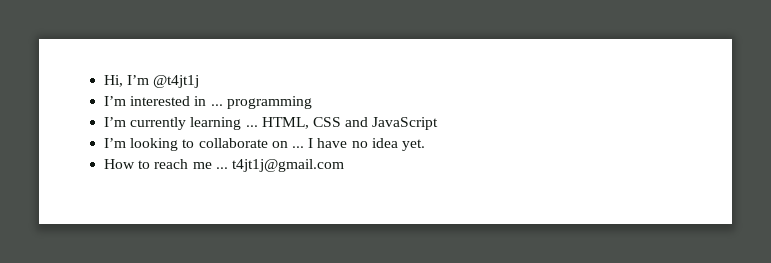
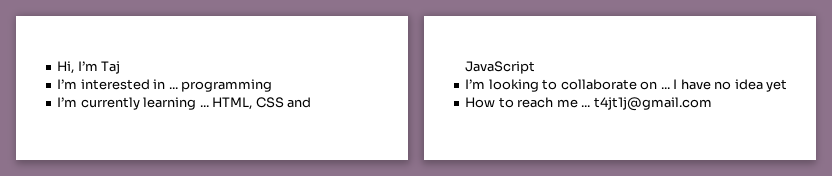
[153,75,200,88] @t4jt1j -> [101,61,121,74] Taj
[401,139,425,151] yet. -> [766,79,788,92] yet

